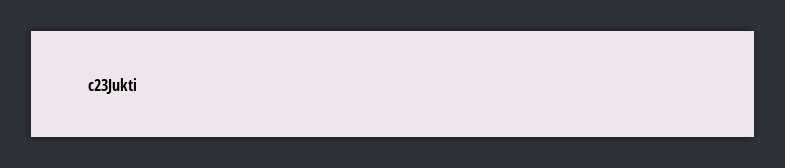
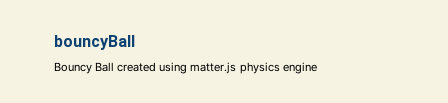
[88,78,137,94] c23Jukti -> [54,35,135,50] [54,62,317,74] bouncyBall // Bouncy Ball created using matter.js physics engine

